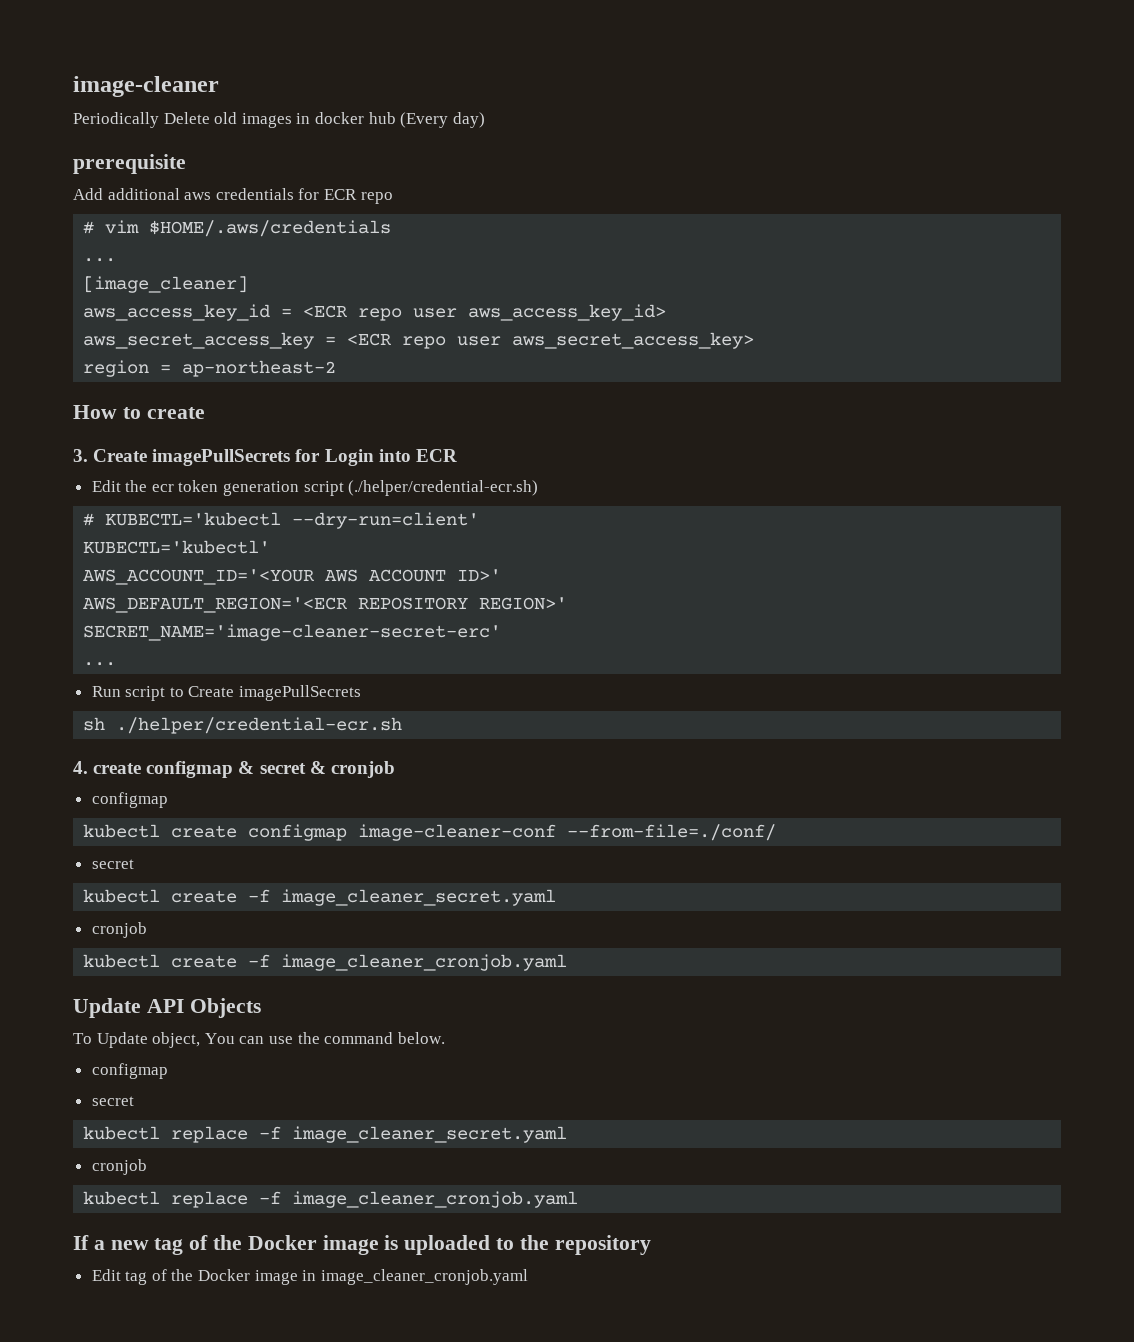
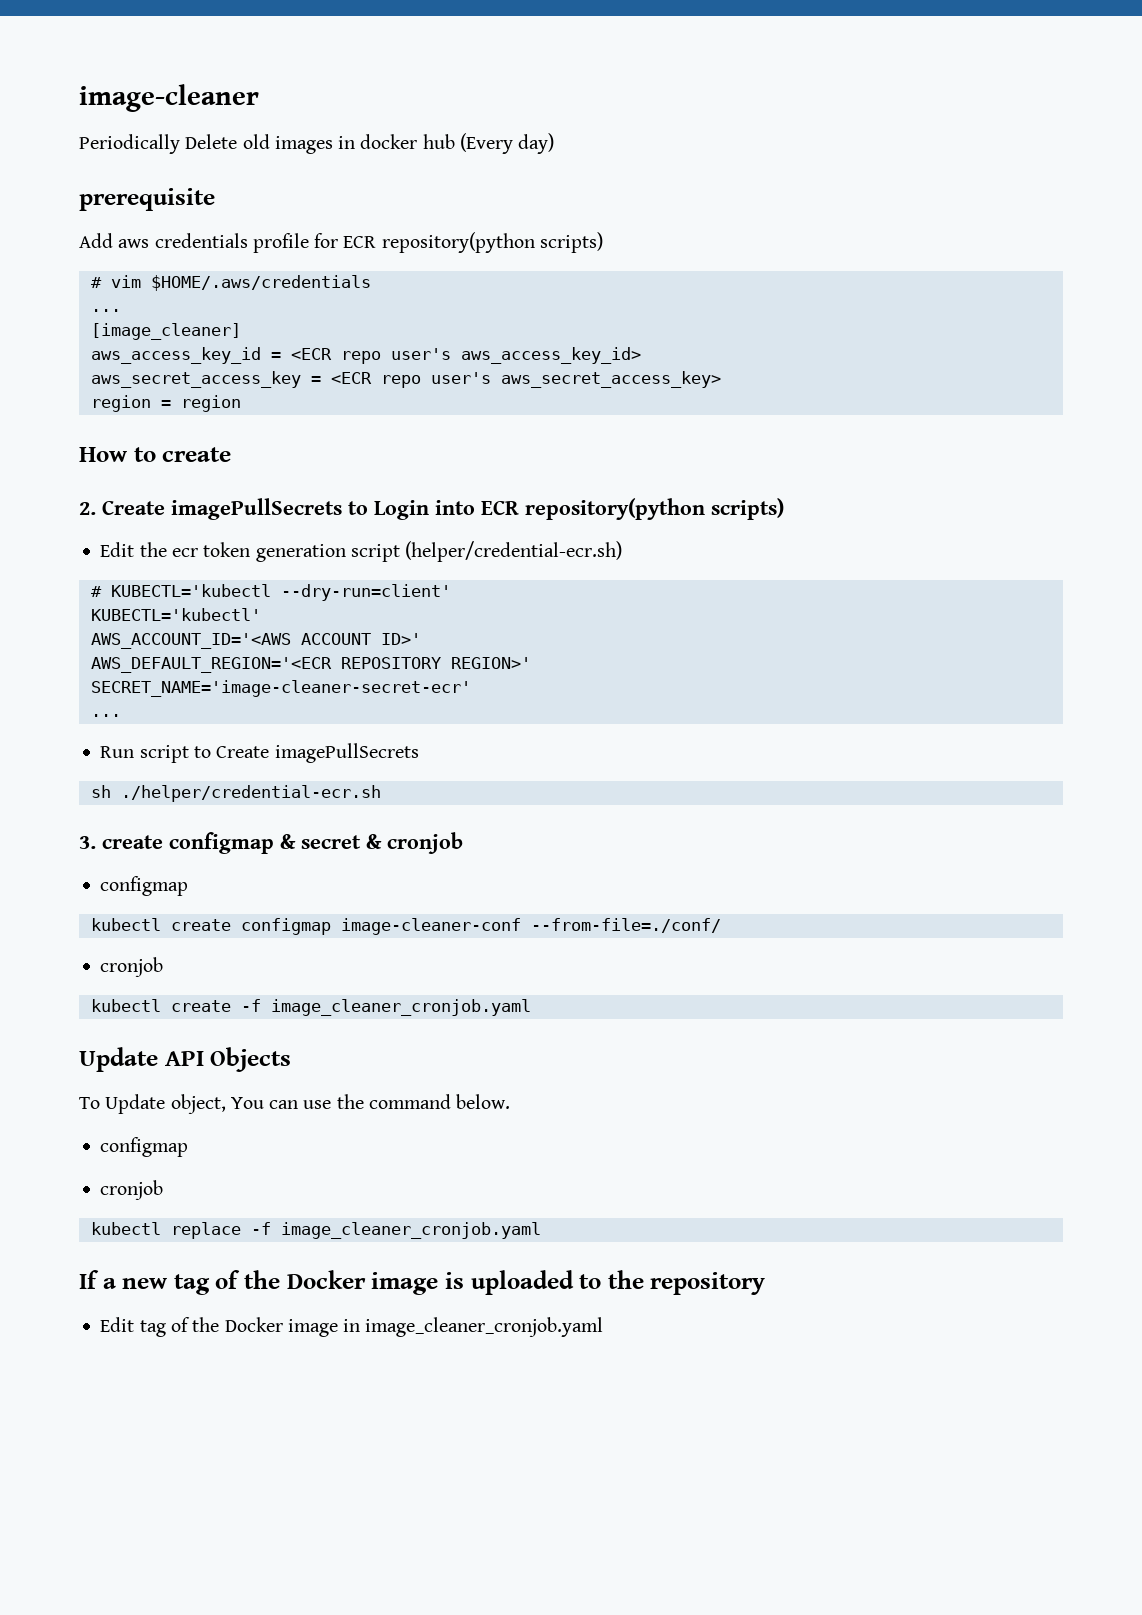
[107,188,180,200] additional -> (113, 240) none
(294, 194) none -> [252,233,309,253] profile
[360,192,393,204] repo -> [381,232,603,253] repository(python scripts)
[413,308,458,318] user -> [390,348,451,360] user's
[457,336,502,346] user -> [430,372,491,384] user's
[182,360,337,377] ap-northeast-2 -> [180,395,241,412] region
[73,449,321,466] 3. Create imagePullSecrets for -> [79,498,368,520] 2. Create imagePullSecrets to
(457, 455) none -> [525,498,784,520] repository(python scripts)
[348,480,539,496] (./helper/credential-ecr.sh) -> [405,541,623,562] (helper/credential-ecr.sh)
[83,569,359,585] AWS_ACCOUNT_ID='<YOUR AWS -> [90,633,291,649] AWS_ACCOUNT_ID='<AWS
[83,624,502,641] SECRET_NAME='image-cleaner-secret-erc' -> [90,680,471,697] SECRET_NAME='image-cleaner-secret-ecr'
[73,761,88,774] 4. -> [79,836,96,849] 3.
[91,859,134,869] [83,889,557,906] // secret // kubectl create -f image_cleaner_secret.yaml -> (721, 925) none
[91,1096,134,1106] [83,1126,568,1143] // secret // kubectl replace -f image_cleaner_secret.yaml -> (189, 1147) none

